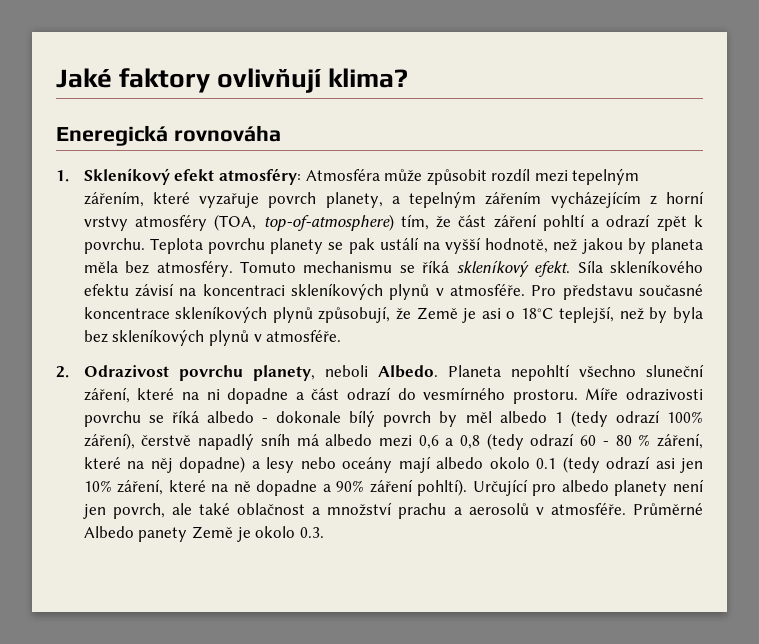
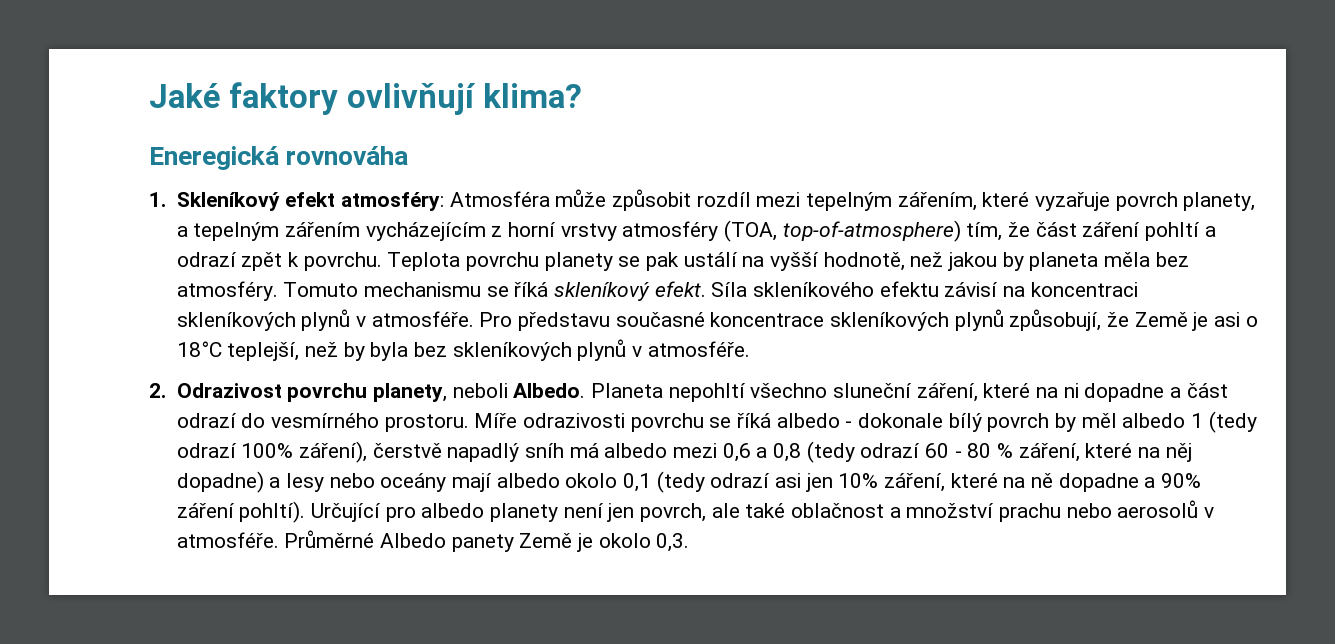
[536,458,557,469] 0.1 -> [622,473,651,492] 0,1
[453,507,462,515] a -> [1066,503,1112,518] nebo
[299,527,324,538] 0.3. -> [656,533,690,552] 0,3.

